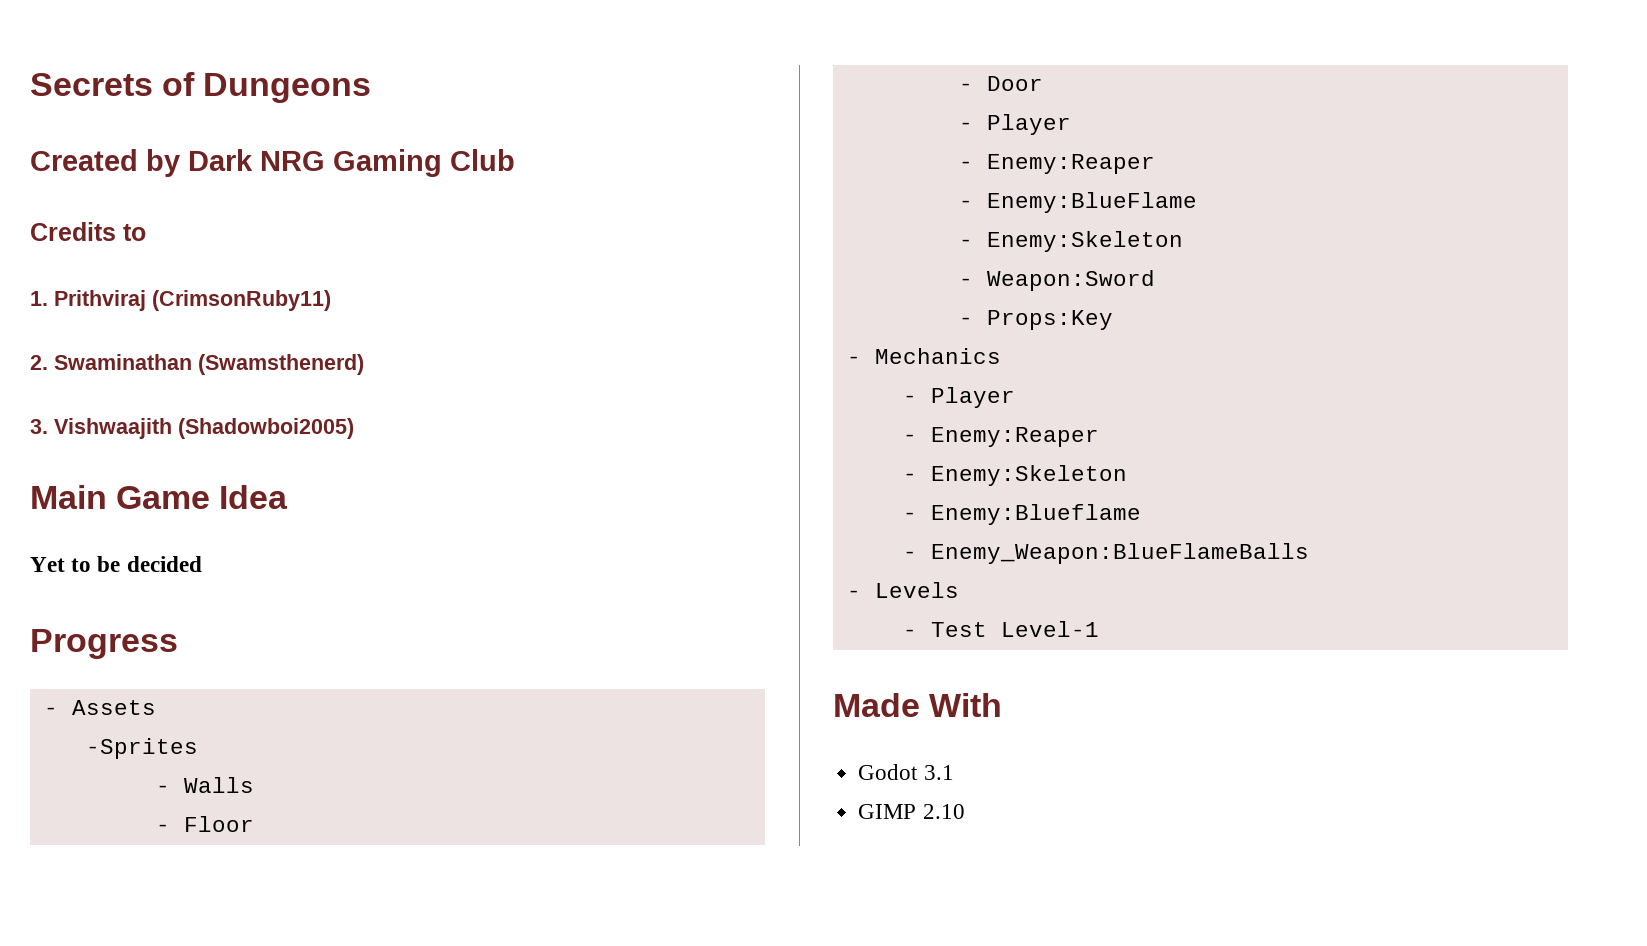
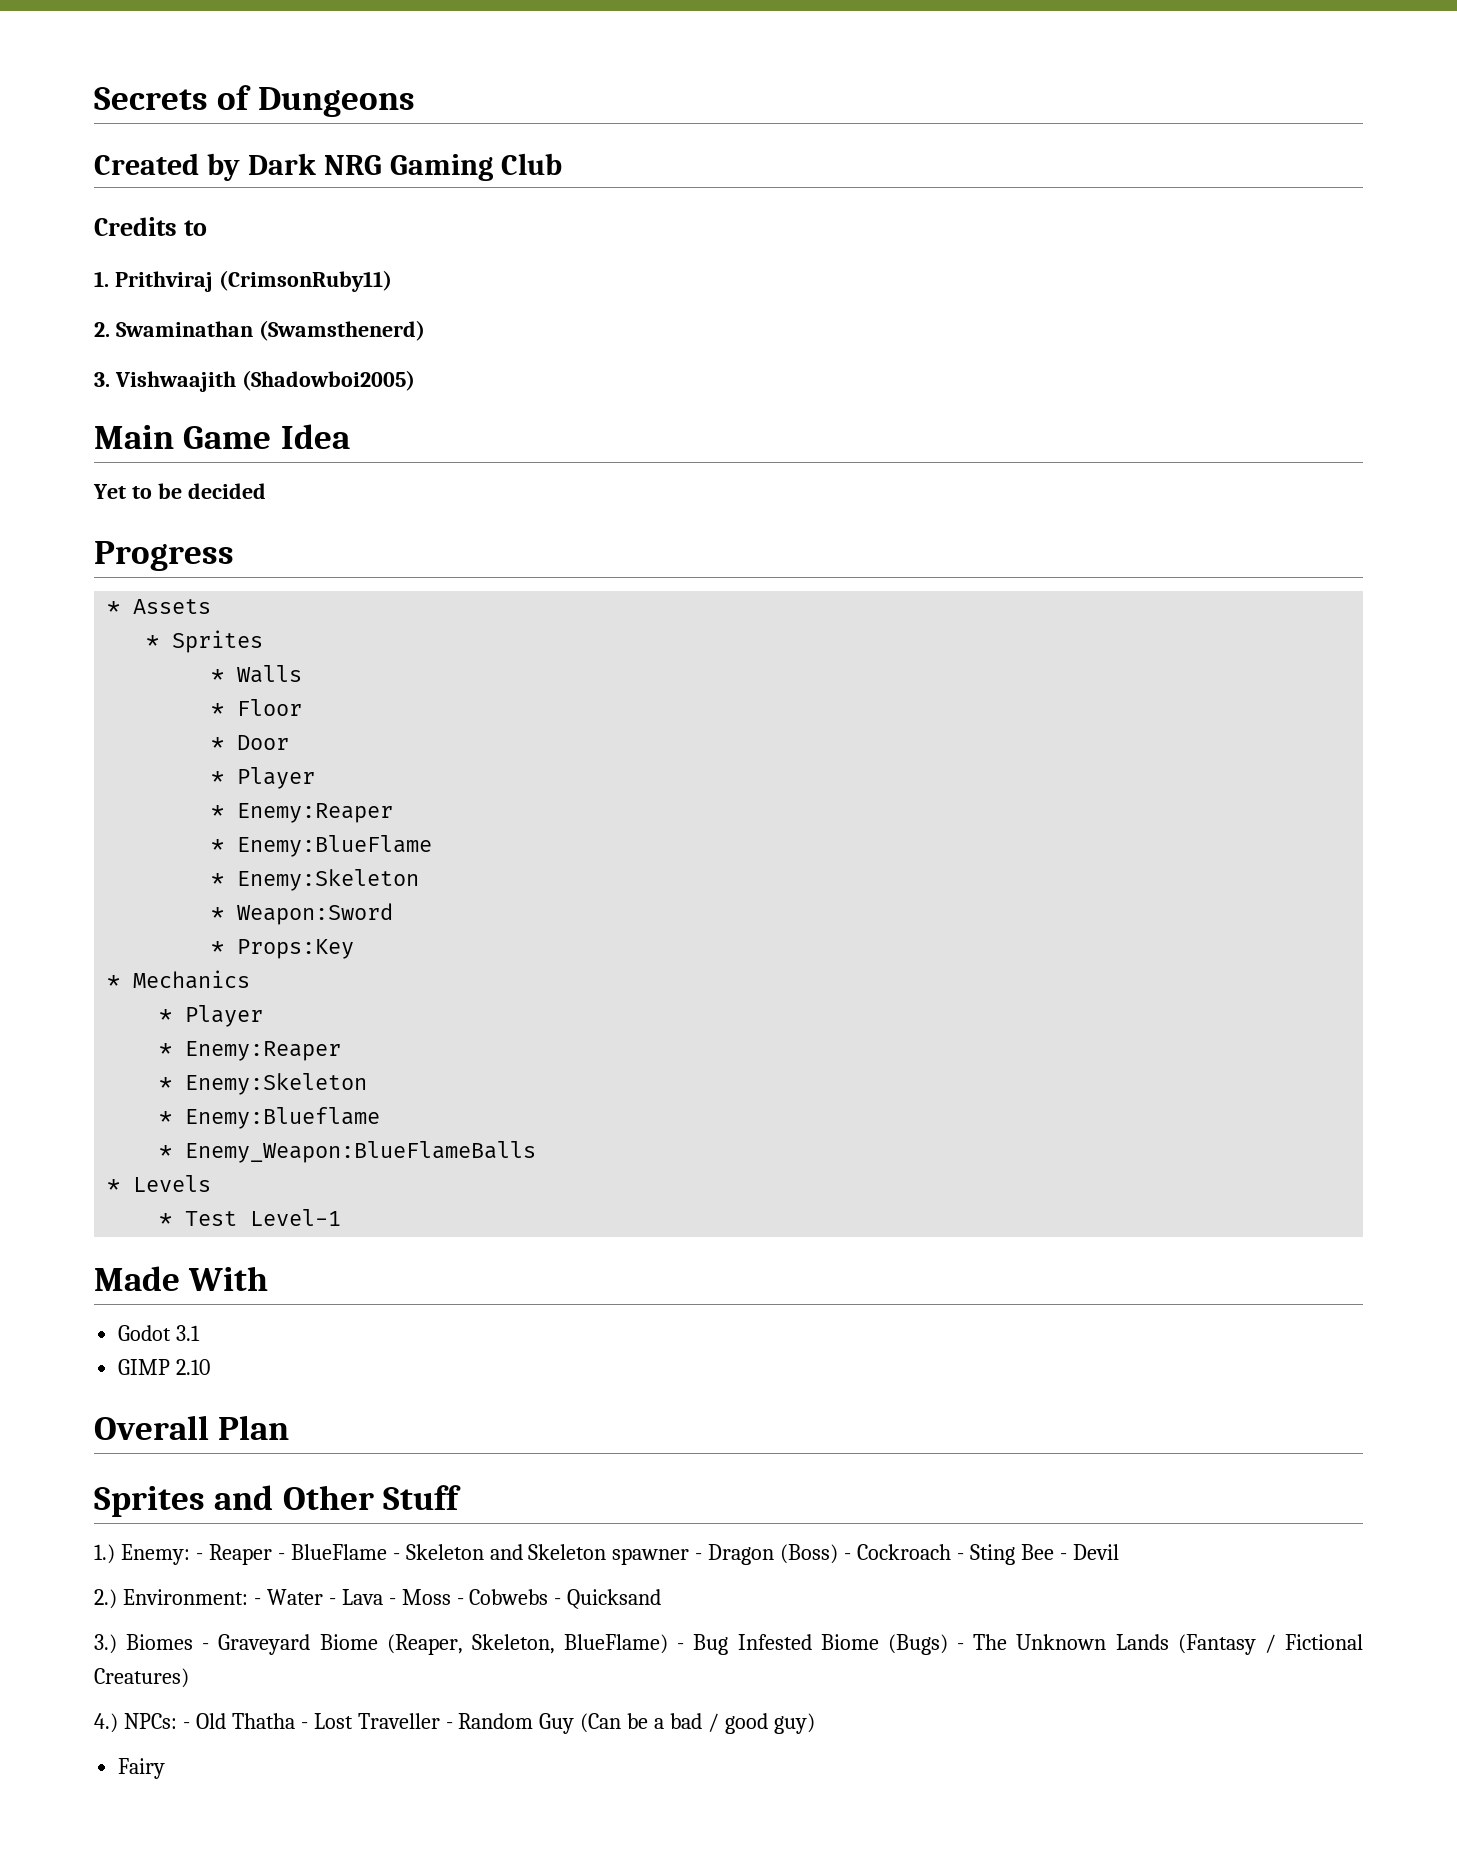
[43,707,58,715] - -> [107,601,121,614] *
[85,738,198,759] [155,785,170,793] -Sprites // - -> [146,630,264,653] [211,669,225,682] * Sprites // *
[155,824,170,832] - -> [211,703,225,716] *
[958,83,973,91] - -> [211,737,225,750] *
[958,114,1071,135] [958,154,1155,174] [958,200,973,208] - Player // - Enemy:Reaper // - -> [211,767,316,789] [211,803,394,823] [211,839,225,852] * Player // * Enemy:Reaper // *
[958,231,1183,252] [958,278,973,286] - Enemy:Skeleton // - -> [211,869,420,891] [211,907,225,920] * Enemy:Skeleton // *
[958,317,973,325] - -> [211,941,225,954] *
[846,356,861,364] - -> [107,975,121,988] *
[902,387,1015,408] [902,427,1099,447] [902,465,1127,486] [902,512,917,520] - Player // - Enemy:Reaper // - Enemy:Skeleton // - -> [159,1005,264,1027] [159,1041,342,1061] [159,1073,368,1095] [159,1111,173,1124] * Player // * Enemy:Reaper // * Enemy:Skeleton // *
[902,551,917,559] - -> [159,1145,173,1158] *
[846,590,861,598] - -> [107,1179,121,1192] *
[902,629,917,637] - -> [159,1213,173,1226] *
(965, 811) none -> [94,1415,290,1440] [94,1485,461,1517] [94,1544,1119,1565] [94,1589,662,1609] [94,1634,1363,1655] [94,1668,189,1688] [94,1713,815,1734] [118,1758,166,1779] // Overall Plan // Sprites and Other Stuff // 1.) Enemy: - Reaper - BlueFlame - Skeleton and Skeleton spawner - Dragon (Boss) - Cockroach - Sting Bee - Devil // 2.) Environment: - Water - Lava - Moss - Cobwebs - Quicksand // 3.) Biomes - Graveyard Biome (Reaper, Skeleton, BlueFlame) - Bug Infested Biome (Bugs) - The Unknown Lands (Fantasy / Fictional Creatures) // 4.) NPCs: - Old Thatha - Lost Traveller - Random Guy (Can be a bad / good guy) // Fairy

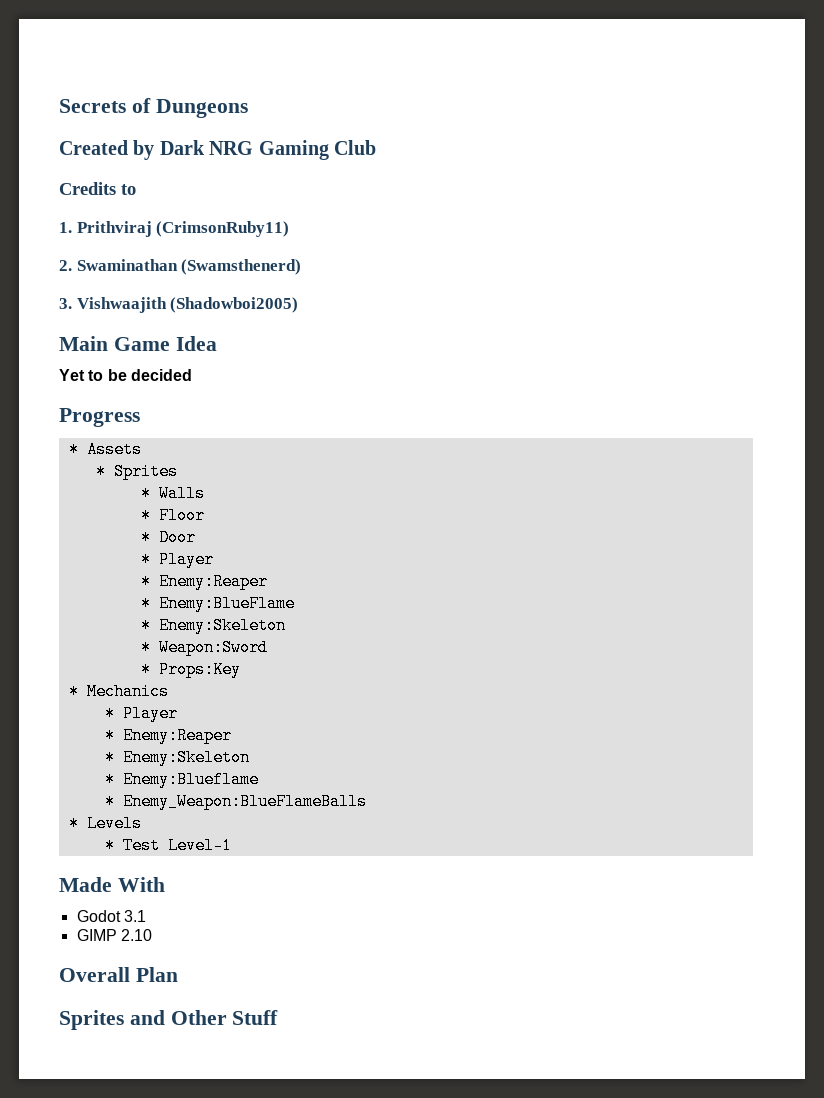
[94,1544,1119,1565] [94,1589,662,1609] [94,1634,1363,1655] [94,1668,189,1688] [94,1713,815,1734] [118,1758,166,1779] // 1.) Enemy: - Reaper - BlueFlame - Skeleton and Skeleton spawner - Dragon (Boss) - Cockroach - Sting Bee - Devil // 2.) Environment: - Water - Lava - Moss - Cobwebs - Quicksand // 3.) Biomes - Graveyard Biome (Reaper, Skeleton, BlueFlame) - Bug Infested Biome (Bugs) - The Unknown Lands (Fantasy / Fictional Creatures) // 4.) NPCs: - Old Thatha - Lost Traveller - Random Guy (Can be a bad / good guy) // Fairy -> (279, 1017) none

